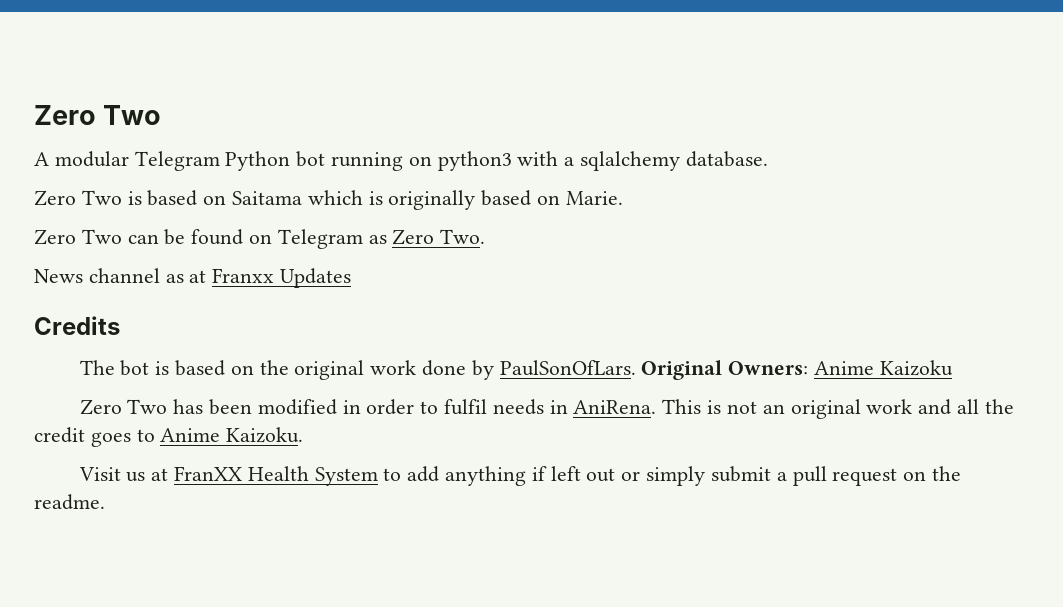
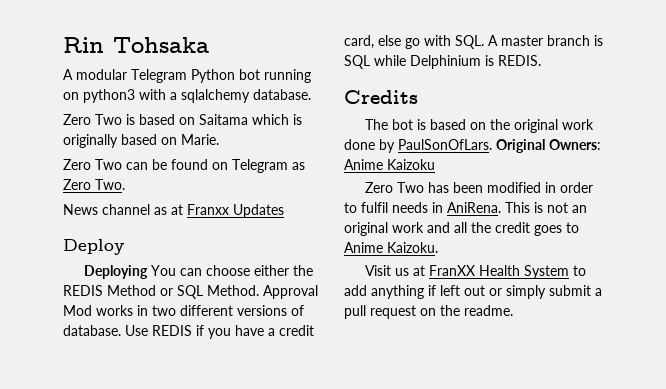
[34,105,162,125] Zero Two -> [63,37,209,53] Rin Tohsaka
(352, 278) none -> [63,239,124,255] [84,265,314,279] [63,285,318,299] [63,305,304,316] [63,325,314,339] [344,35,603,49] [344,55,541,69] // Deploy // Deploying You can choose either the REDIS Method or SQL Method. Approval Mod works in two different versions of database. Use REDIS if you have a credit card, else go with SQL. A master branch is SQL while Delphinium is REDIS.

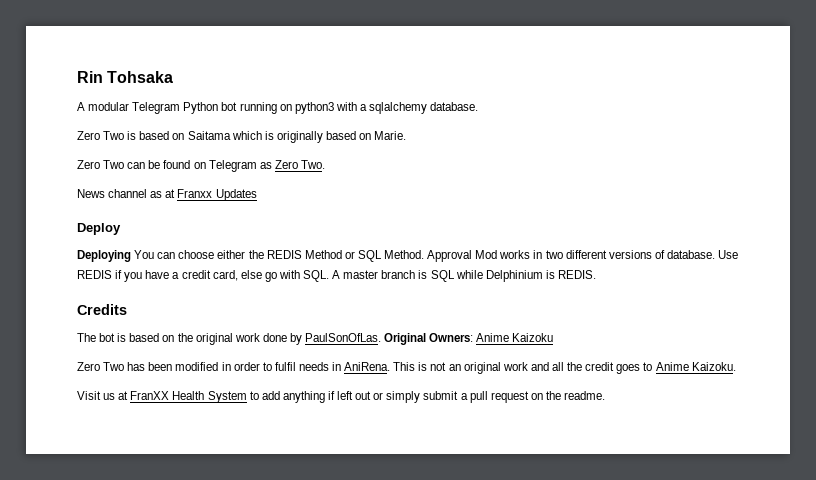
[398,139,492,150] PaulSonOfLars. -> [305,333,382,342] PaulSonOfLas.

